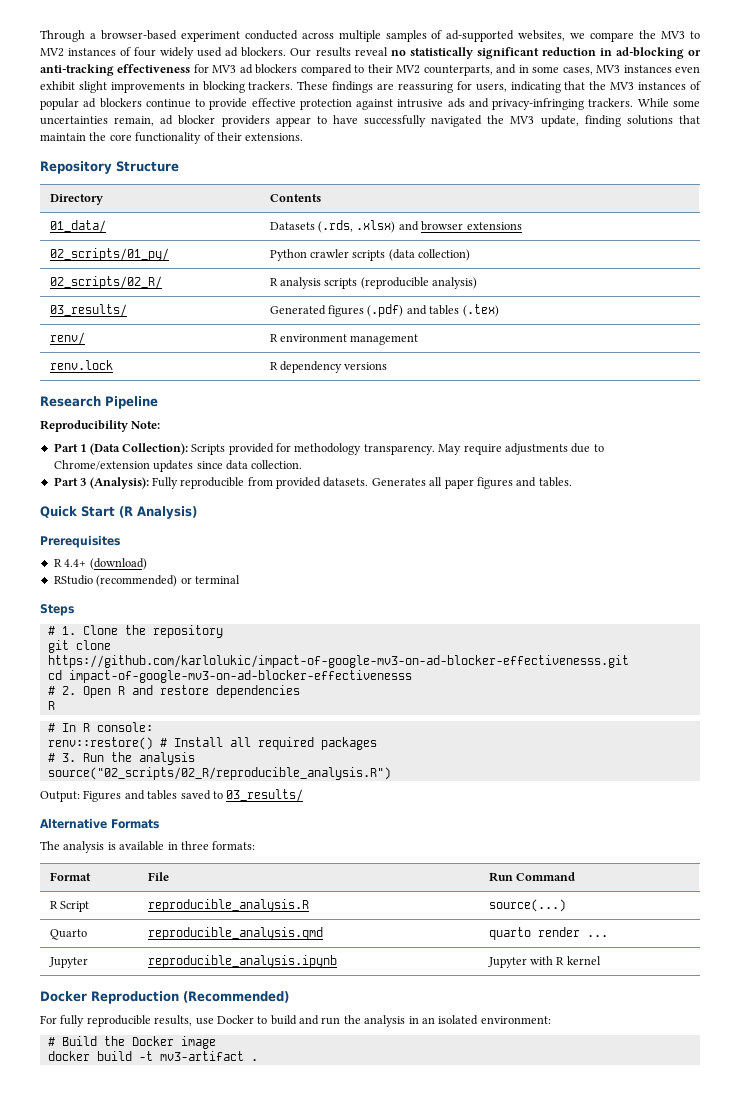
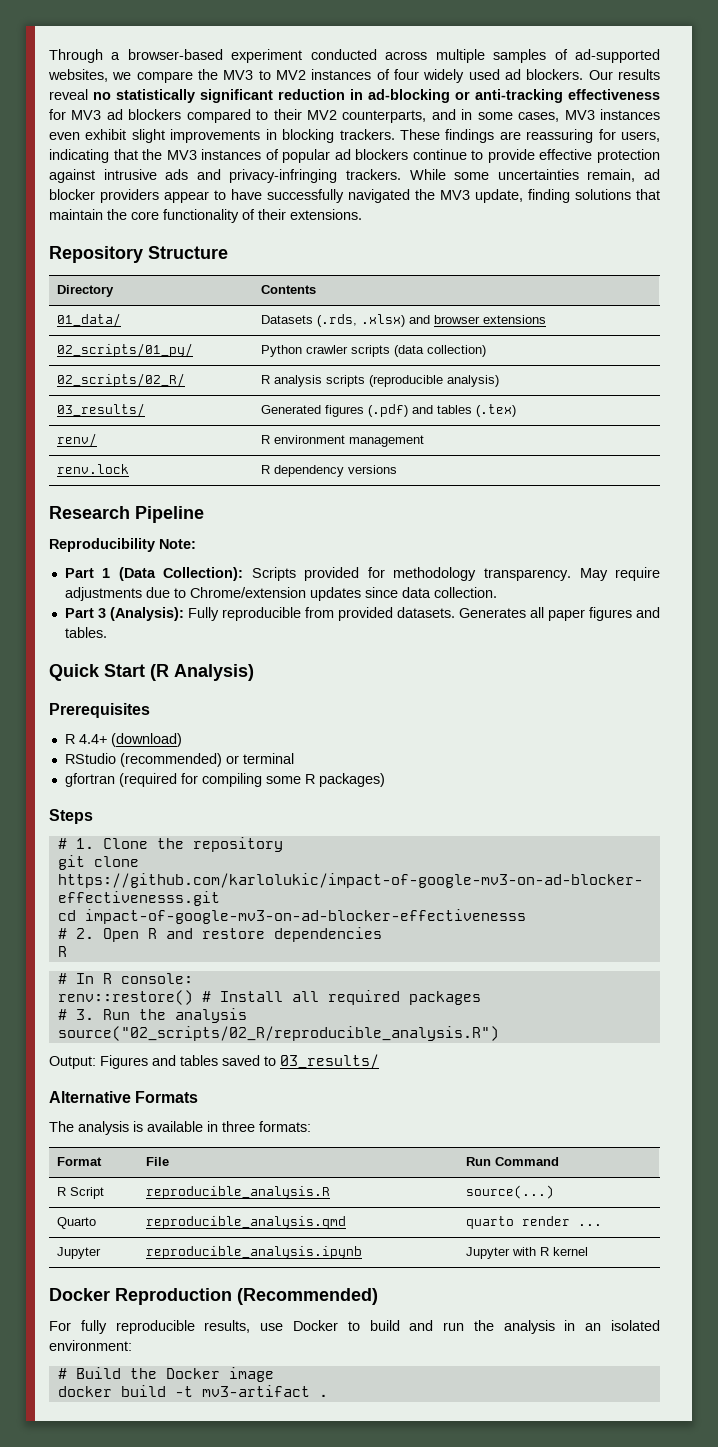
(240, 579) none -> [64,773,385,787] // gfortran (required for compiling some R packages)

